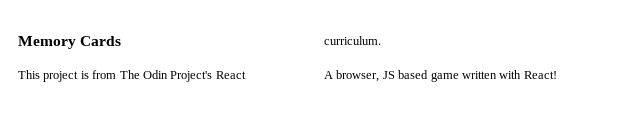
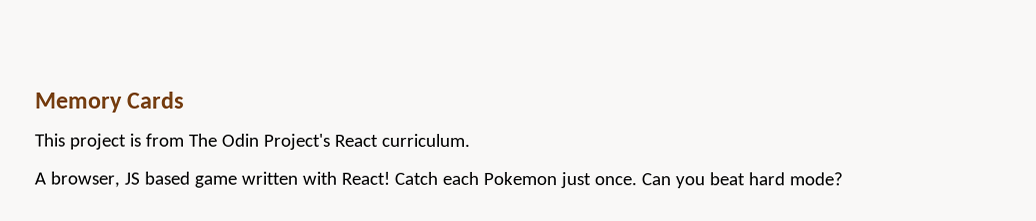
(557, 75) none -> [393,171,843,189] Catch each Pokemon just once. Can you beat hard mode?

